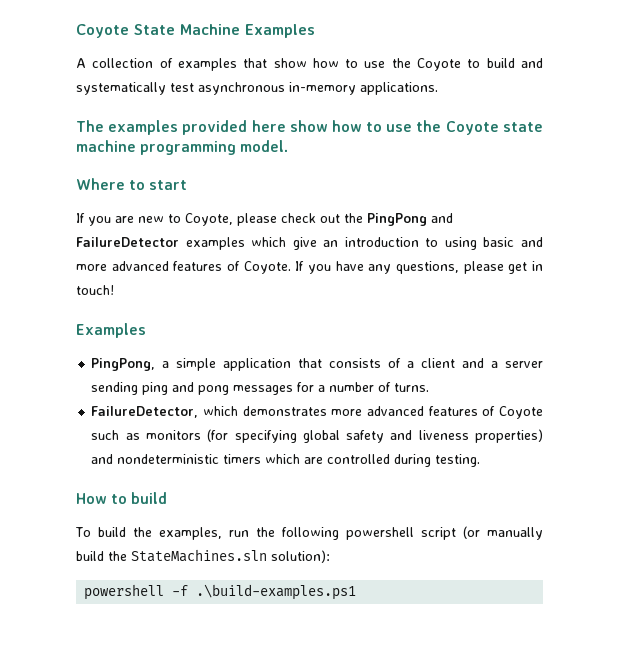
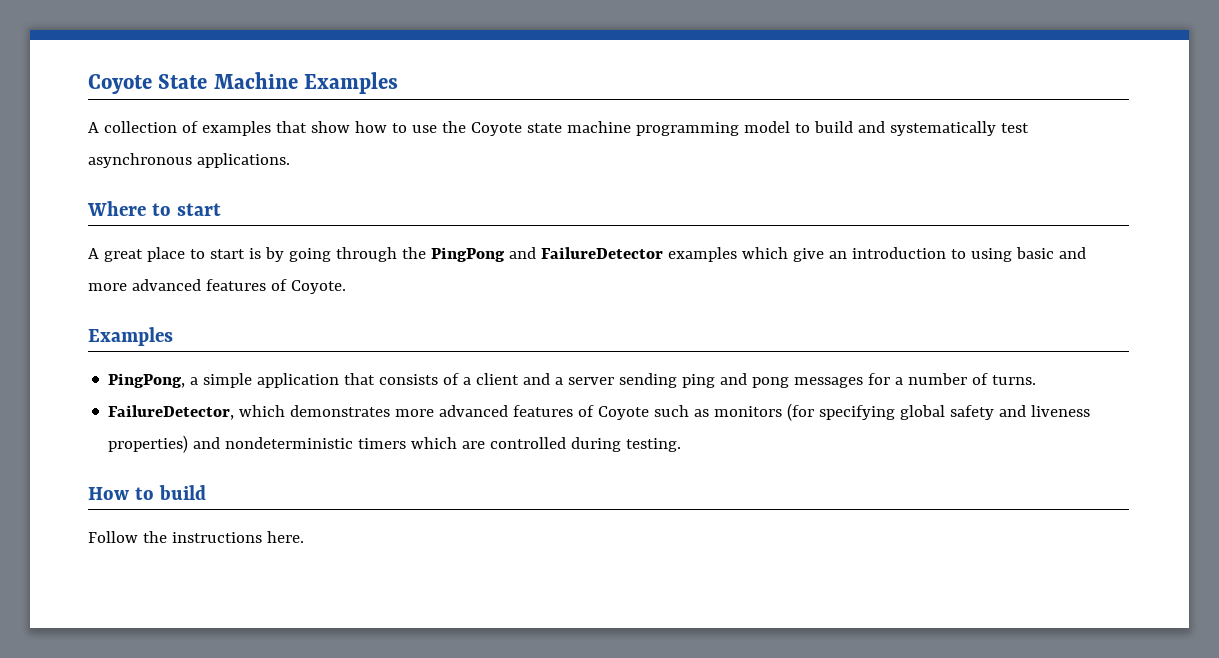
(462, 64) none -> [526,121,790,136] state machine programming model
[289,82,356,95] in-memory -> (192, 160) none
[76,120,543,135] [76,140,289,155] [76,178,188,190] [76,213,340,226] The examples provided here show how to use the Coyote state machine programming model. // Where to start // If you are new to Coyote, please check out -> [87,201,221,216] [88,247,397,262] Where to start // A great place to start is by going through
[295,261,543,274] [76,285,114,295] If you have any questions, please get in touch! -> (346, 287) none
[75,526,543,540] [76,549,330,563] [84,584,357,600] To build the examples, run the following powershell script (or manually build the StateMachines.sln solution): // powershell -f .\build-examples.ps1 -> [88,531,304,543] Follow the instructions here.

